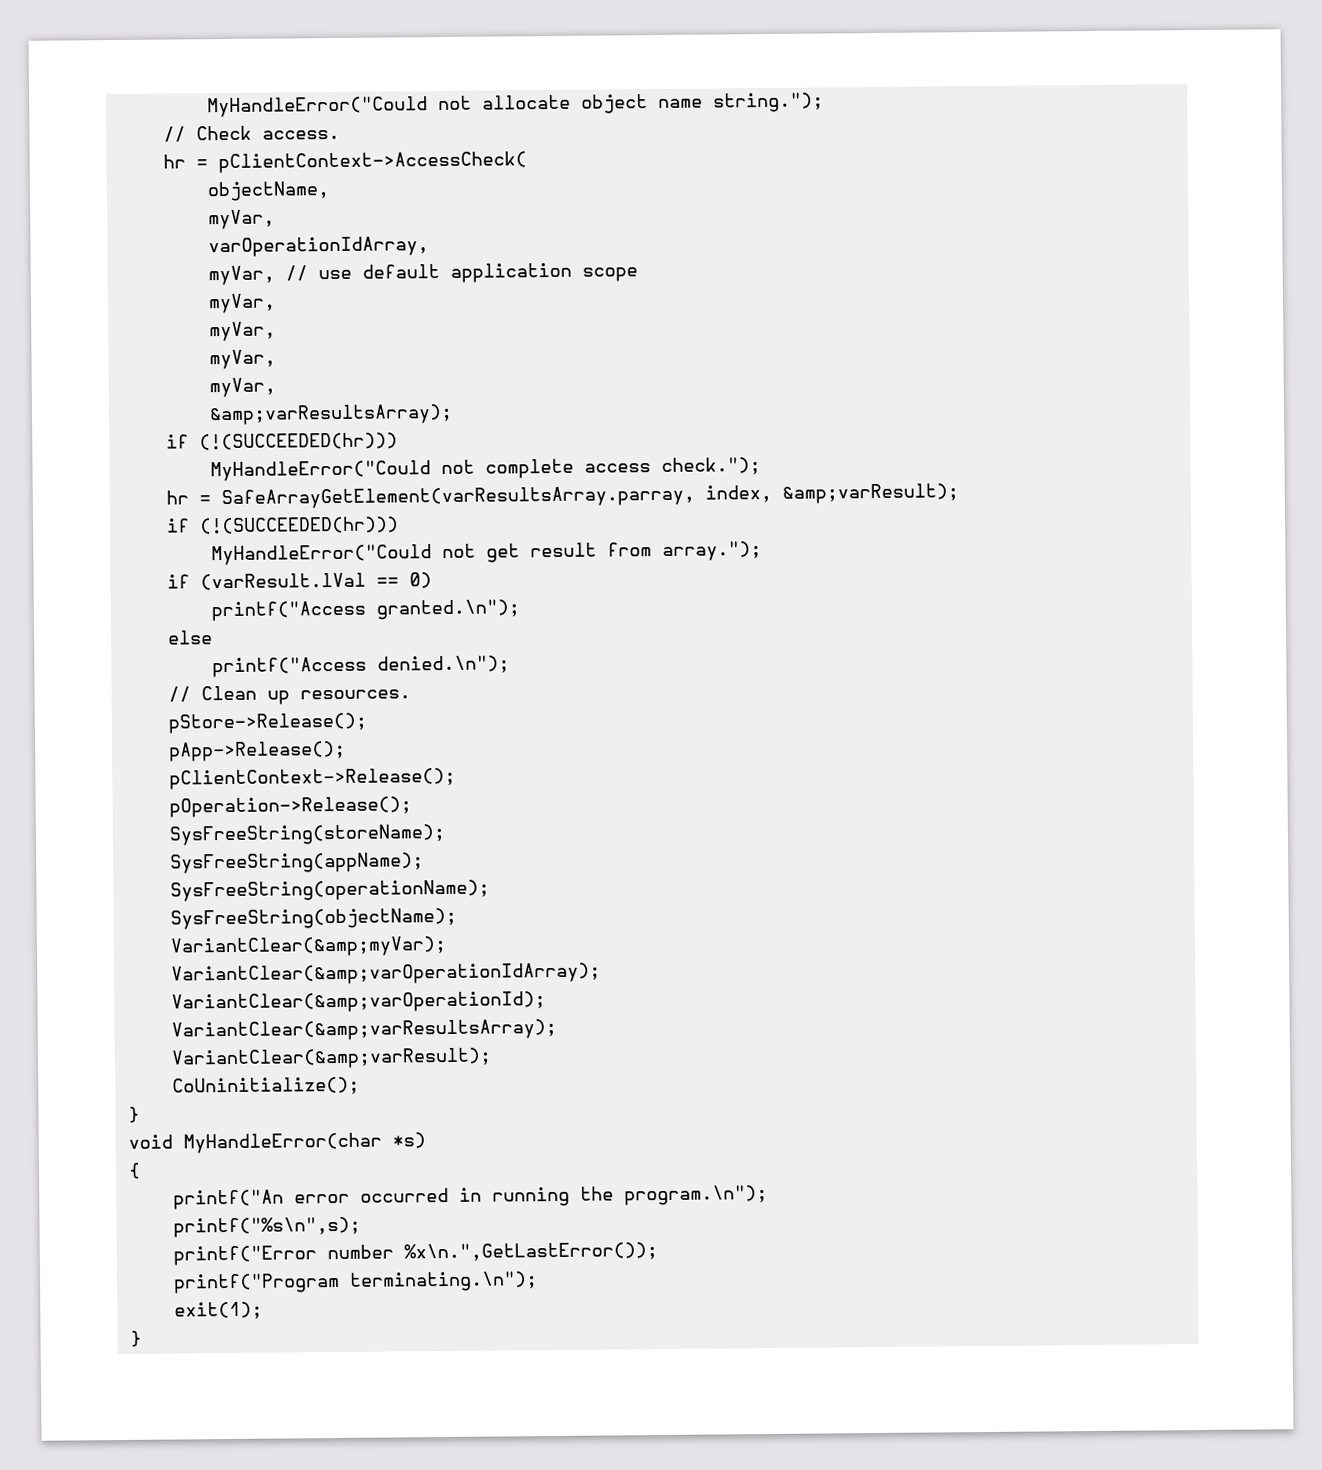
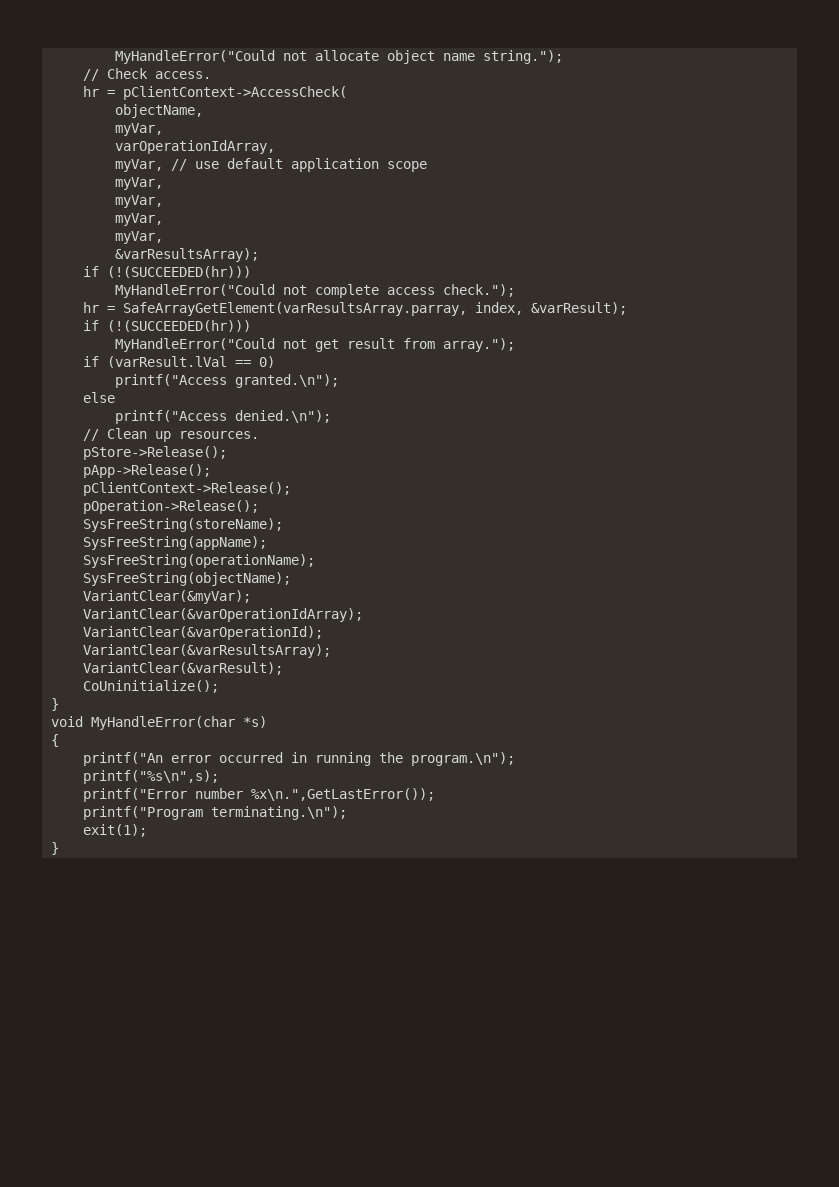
[208,403,453,426] &amp;varResultsArray); -> [114,248,259,262] &varResultsArray);
[781,483,959,504] &amp;varResult); -> [530,302,627,315] &varResult);
[169,935,447,958] [170,962,601,986] [170,991,546,1014] [170,1018,557,1042] [170,1047,492,1070] VariantClear(&amp;myVar); // VariantClear(&amp;varOperationIdArray); // VariantClear(&amp;varOperationId); // VariantClear(&amp;varResultsArray); // VariantClear(&amp;varResult); -> [82,590,251,604] [82,608,363,622] [82,626,323,640] [82,644,331,658] [82,662,283,675] VariantClear(&myVar); // VariantClear(&varOperationIdArray); // VariantClear(&varOperationId); // VariantClear(&varResultsArray); // VariantClear(&varResult);

